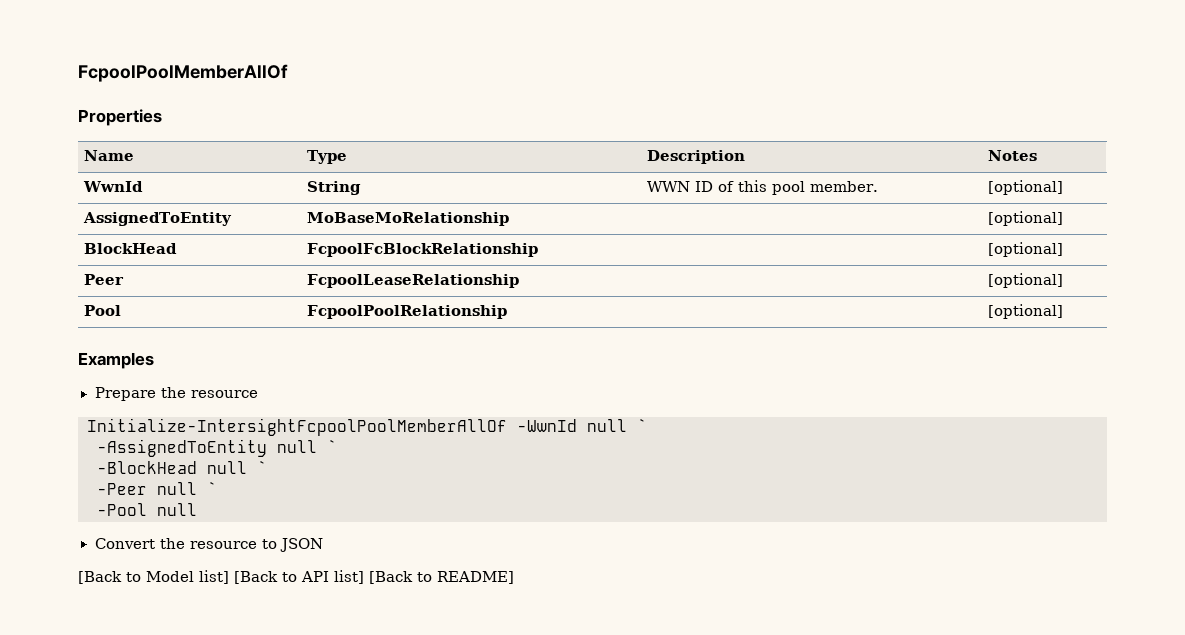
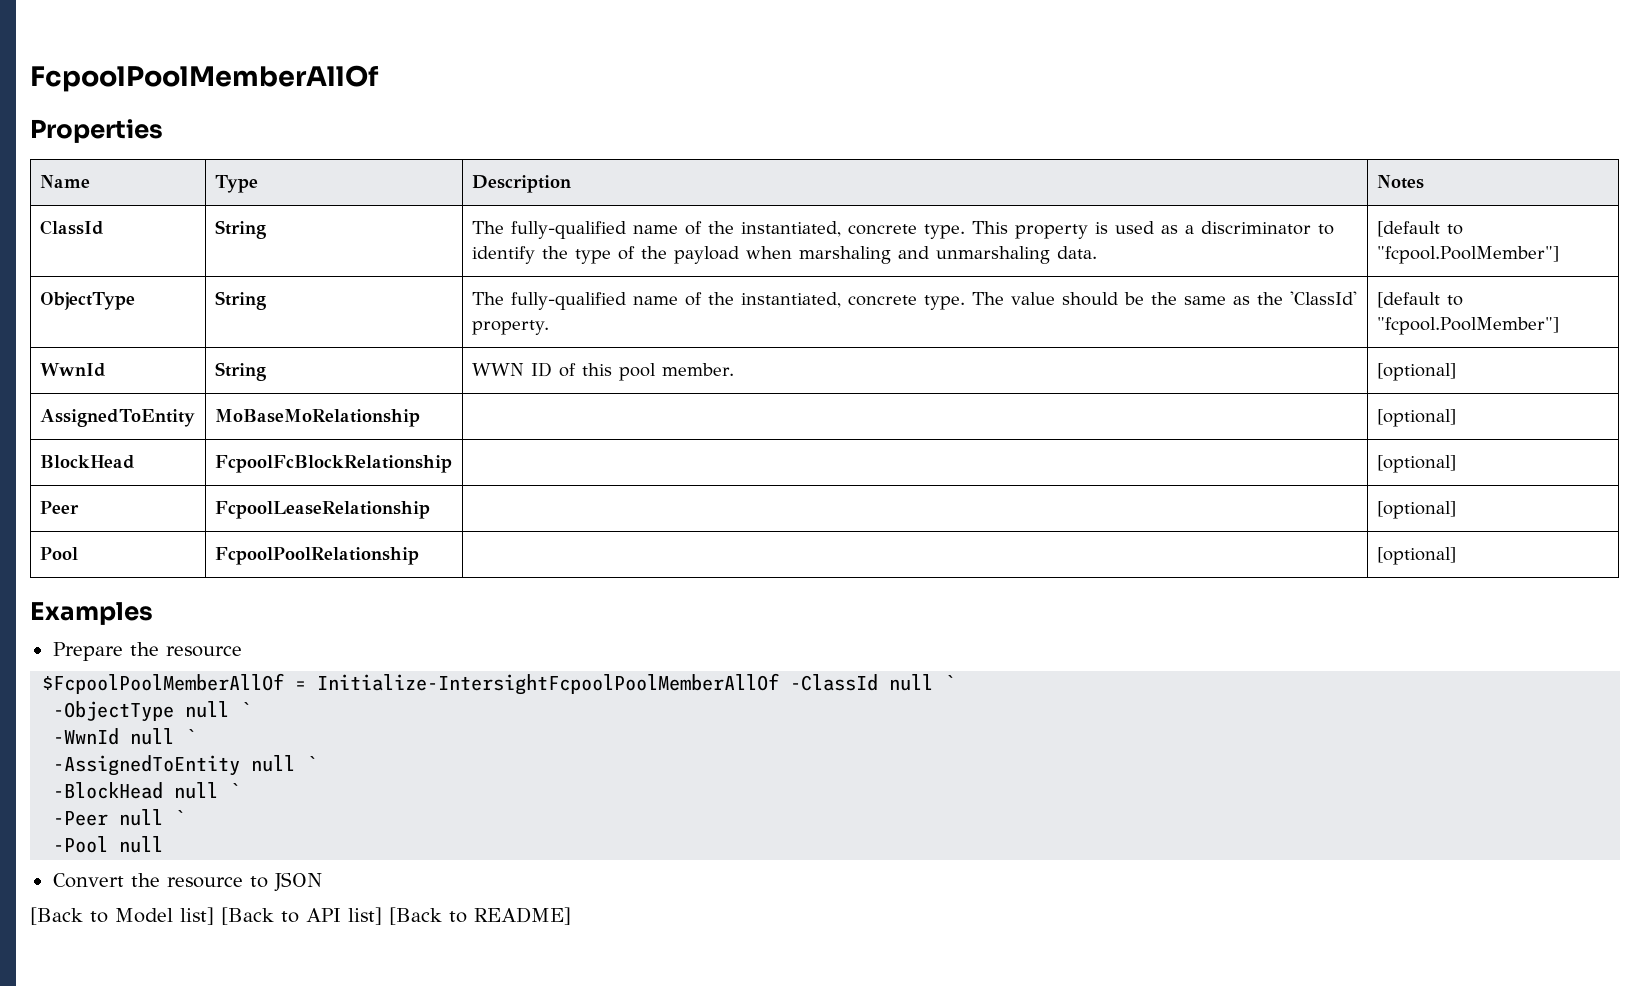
(1038, 155) none -> [39,220,104,235] [214,220,266,239] [471,221,1334,239] [471,246,1097,264] [1376,221,1463,237] [1376,246,1559,264] [39,292,136,310] [214,291,266,310] [471,291,1357,310] [471,320,550,335] [1376,292,1463,308] [1376,317,1559,335] // ClassId | String | The fully-qualified name of the instantiated, concrete type. This property is used as a discriminator to identify the type of the payload when marshaling and unmarshaling data. | [default to "fcpool.PoolMember"] // ObjectType | String | The fully-qualified name of the instantiated, concrete type. The value should be the same as the 'ClassId' property. | [default to "fcpool.PoolMember"]
[87,418,507,436] Initialize-IntersightFcpoolPoolMemberAllOf -> [42,673,956,695] [53,701,252,722] $FcpoolPoolMemberAllOf = Initialize-IntersightFcpoolPoolMemberAllOf -ClassId null ` // -ObjectType null ` //

